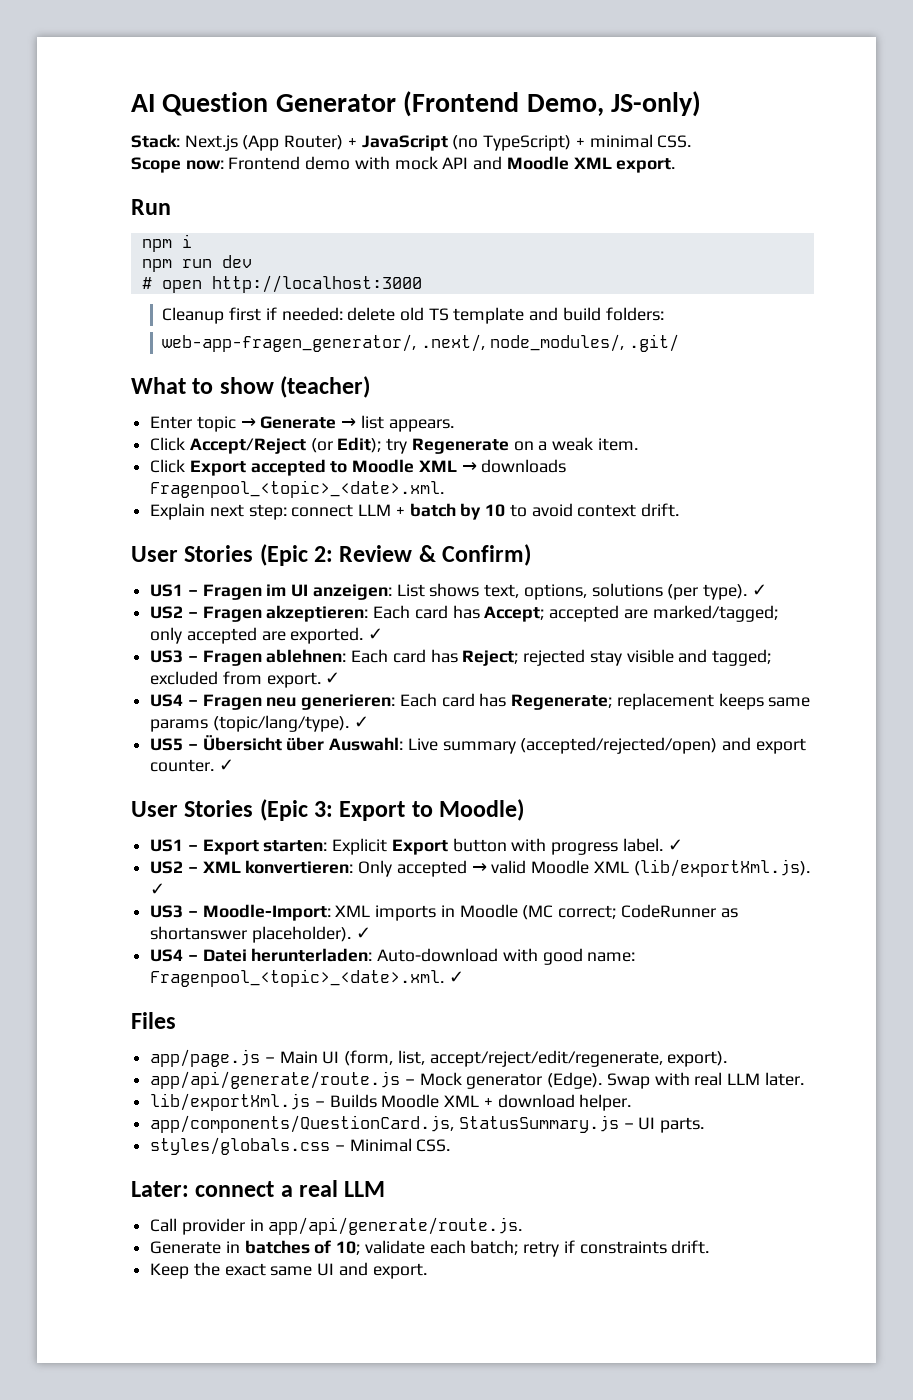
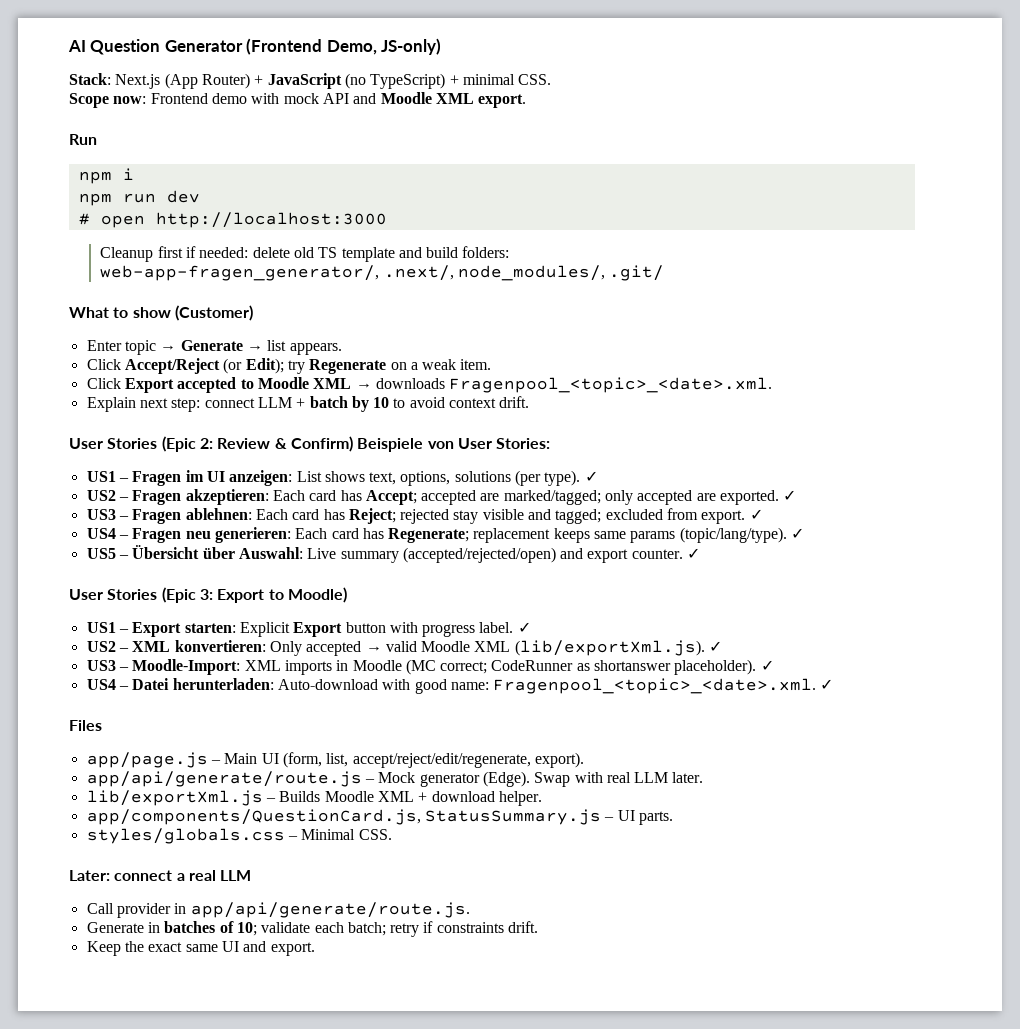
[280,376,371,398] (teacher) -> [174,305,253,321] (Customer)
(532, 555) none -> [357,438,551,452] Beispiele von User Stories:

